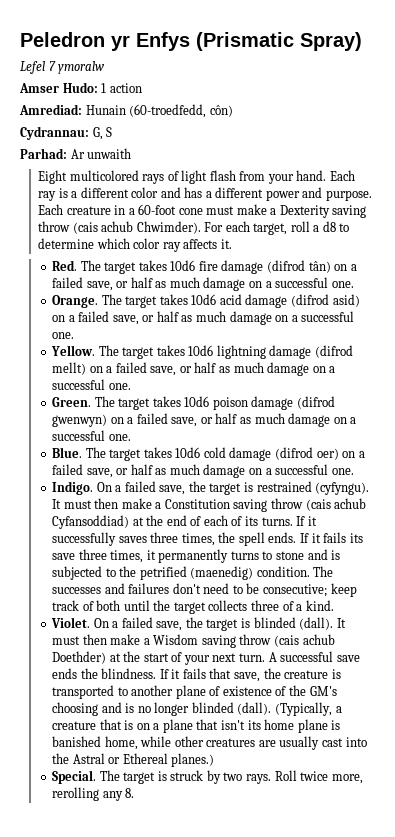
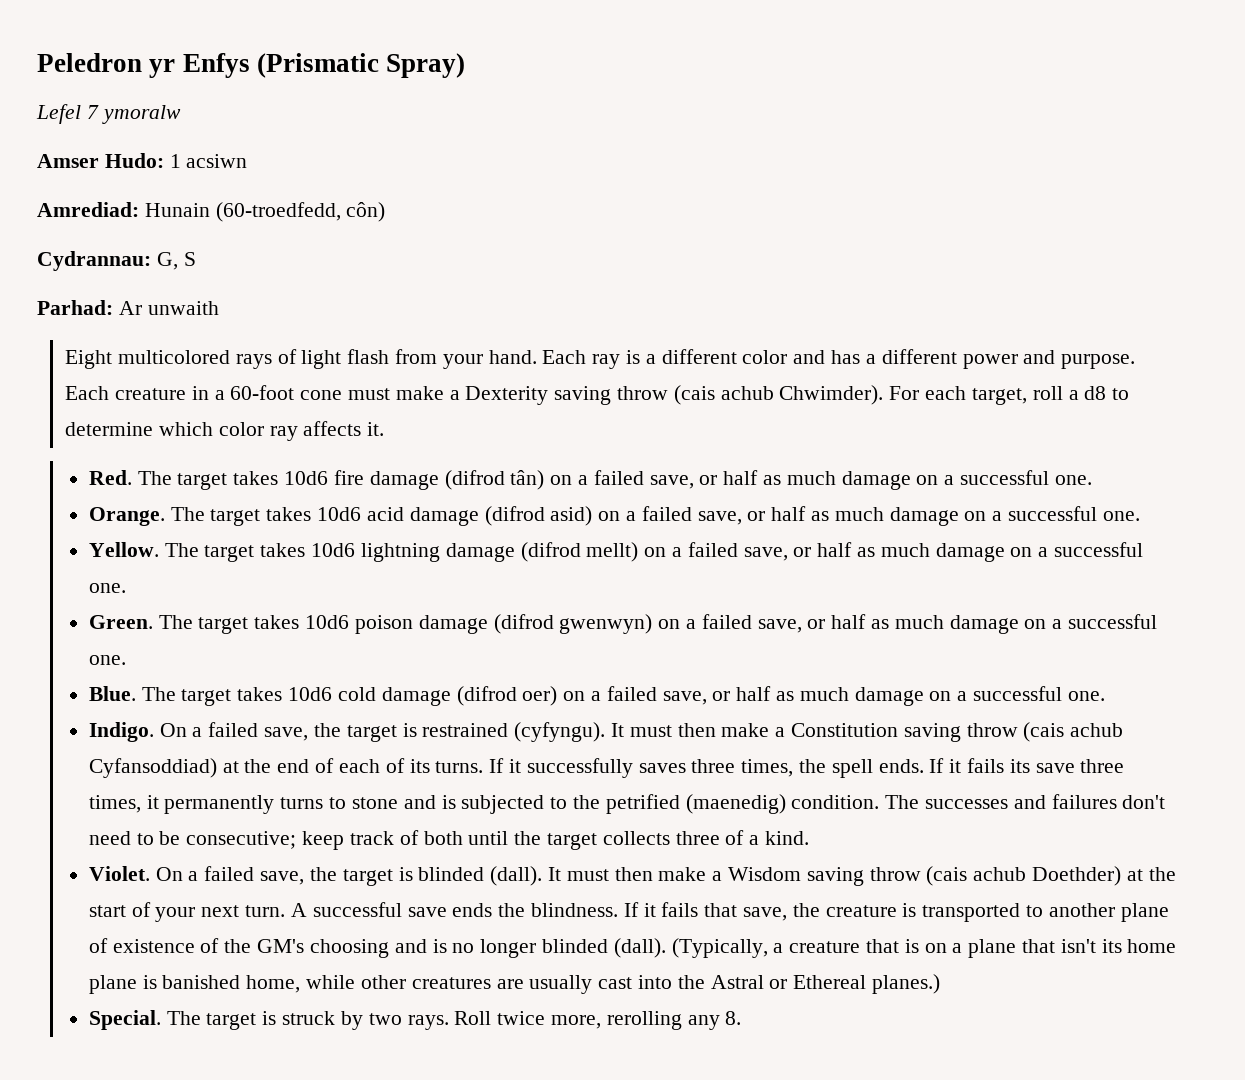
[109,83,142,93] action -> [186,154,248,168] acsiwn

